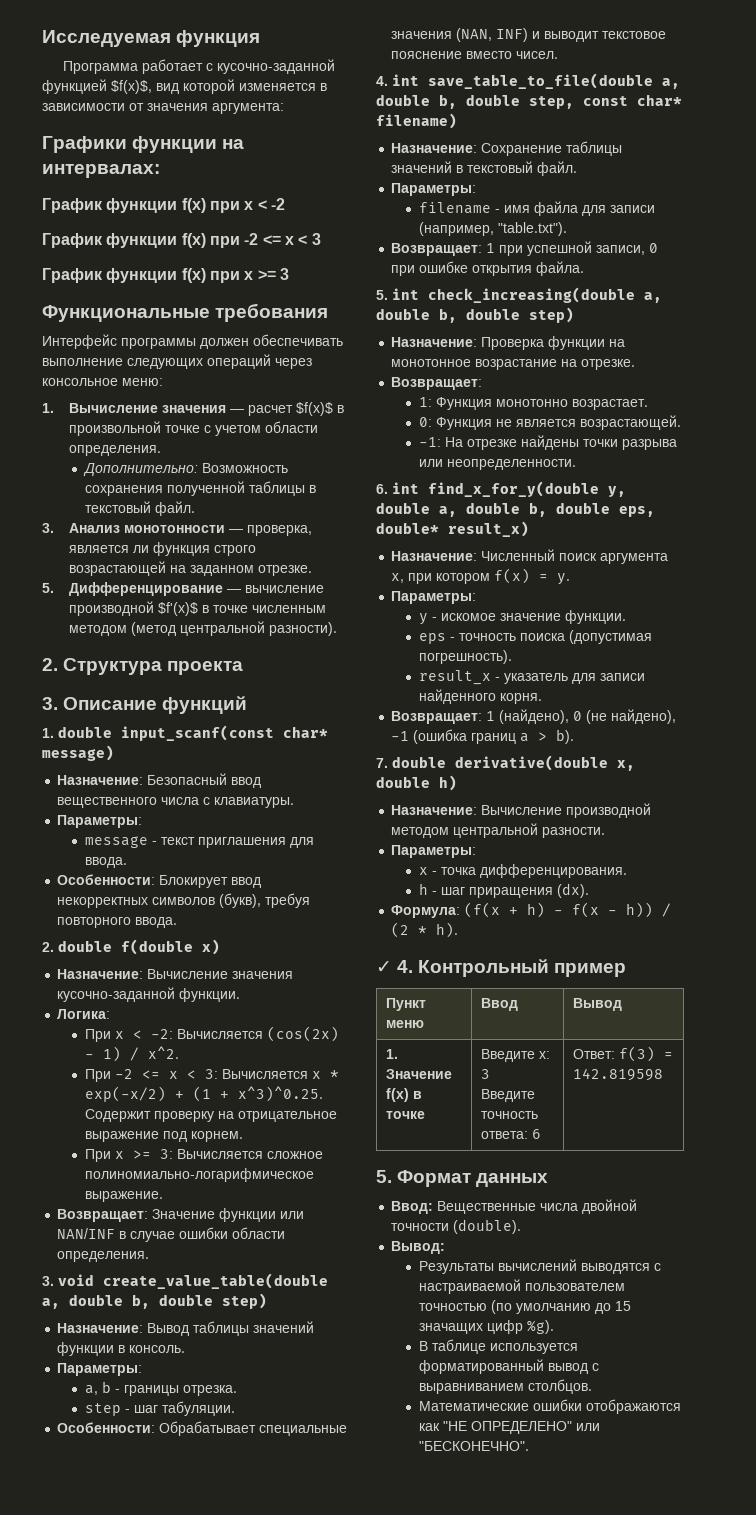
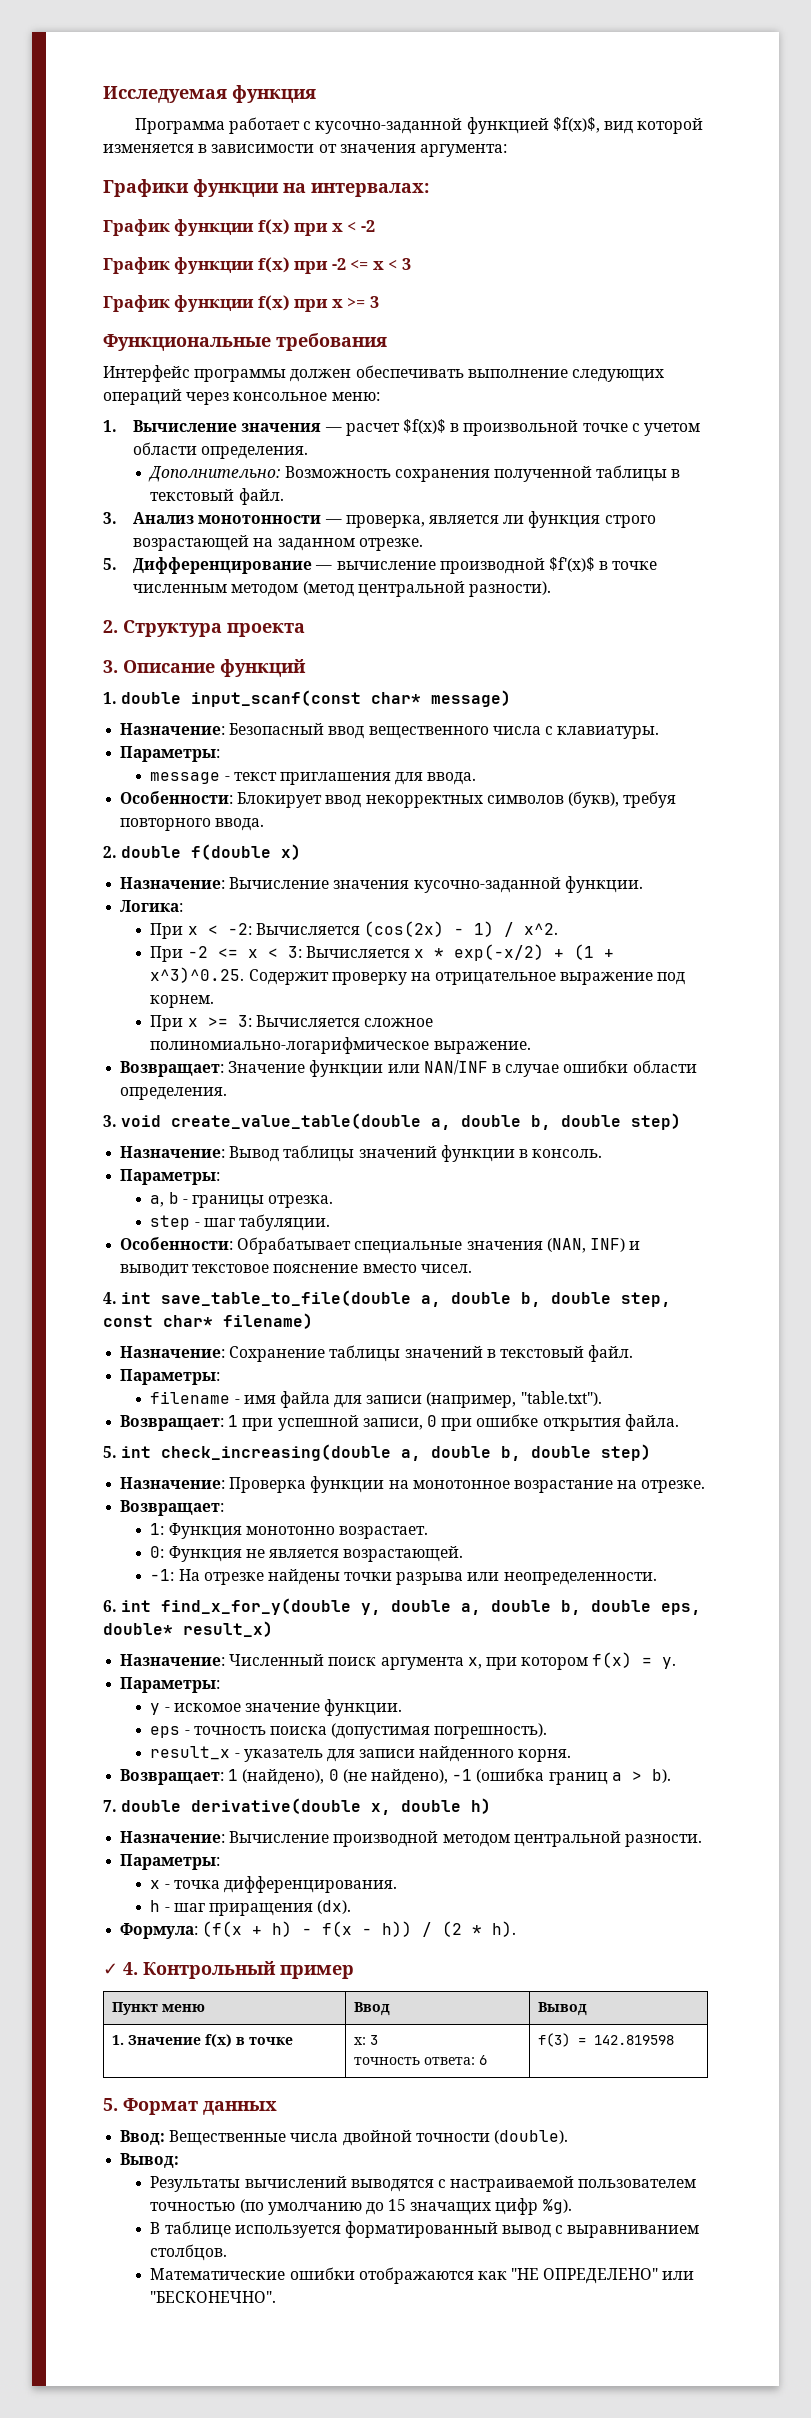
[480,1049,535,1062] Введите -> (294, 2041) none
[480,1089,535,1102] Введите -> (379, 2040) none
[572,1049,615,1059] Ответ: -> (488, 2060) none

